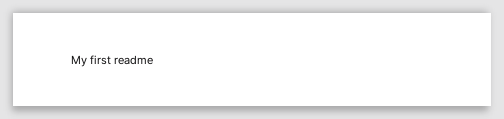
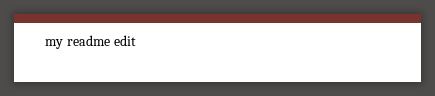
[71,55,154,67] My first readme -> [45,35,136,49] my readme edit

